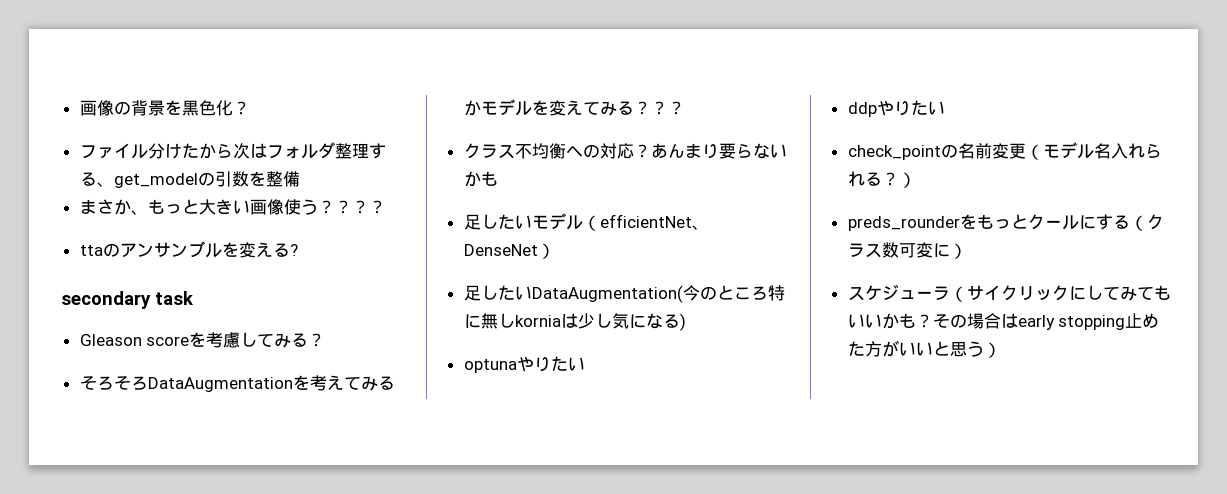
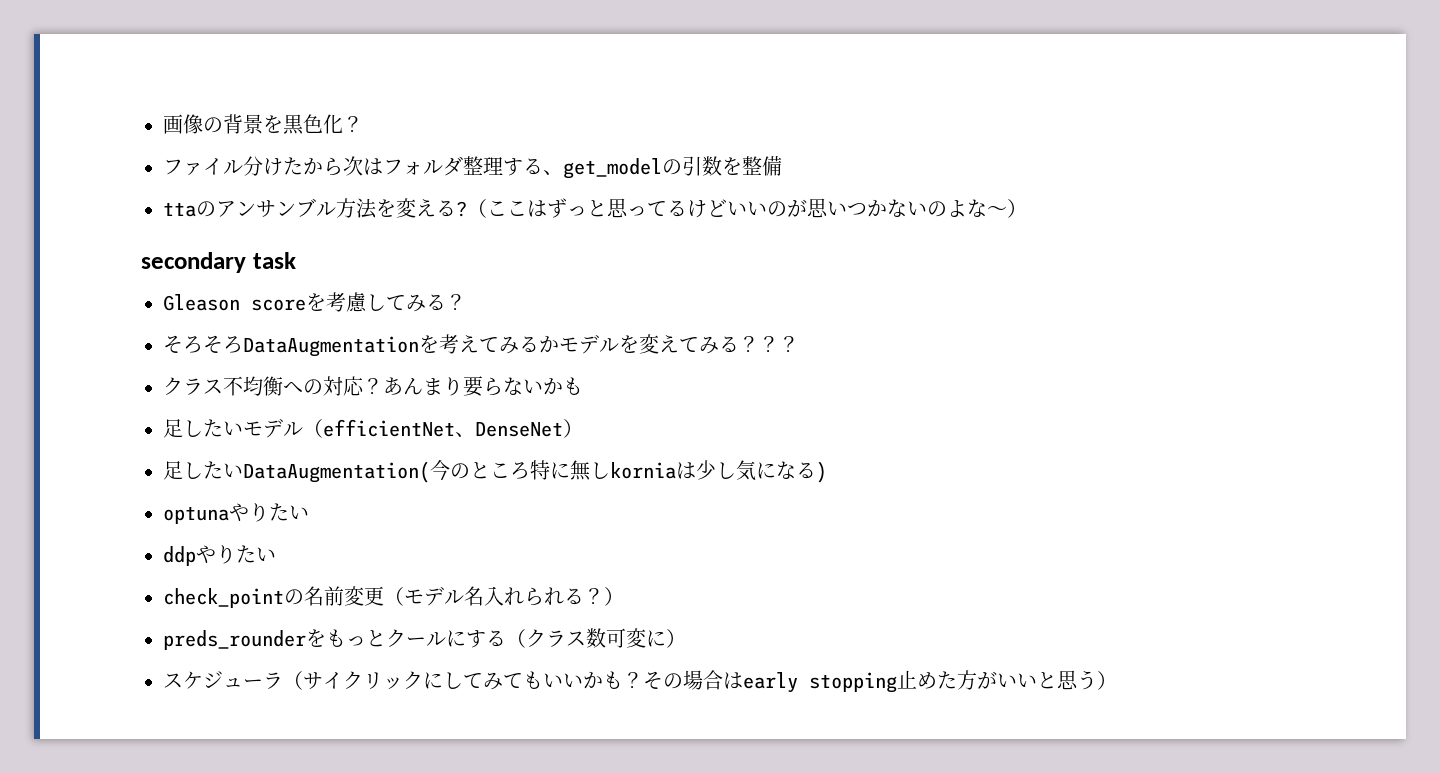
[79,199,386,215] // まさか、もっと大きい画像使う？？？？ -> (782, 166) none
(222, 250) none -> [336,198,377,219] 方法
(298, 250) none -> [467,198,1027,218] （ここはずっと思ってるけどいいのが思いつかないのよな〜）

